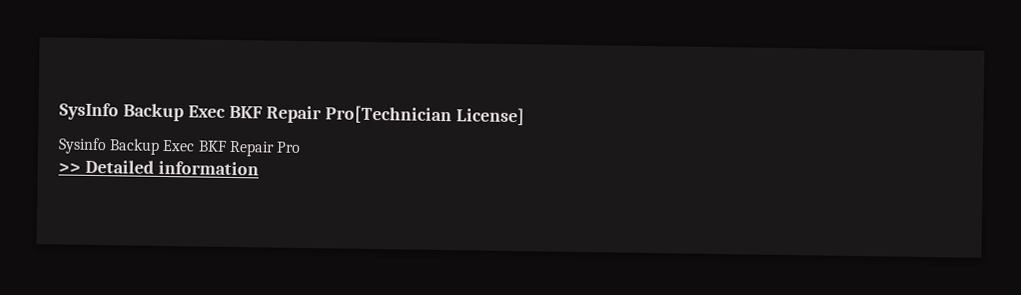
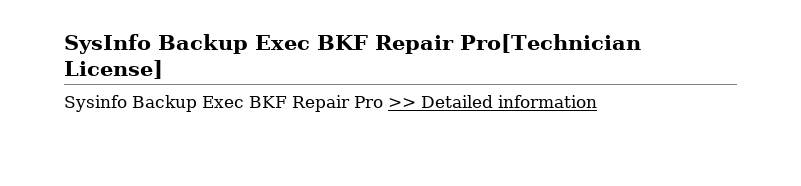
(301, 147) // -> (383, 102) none

